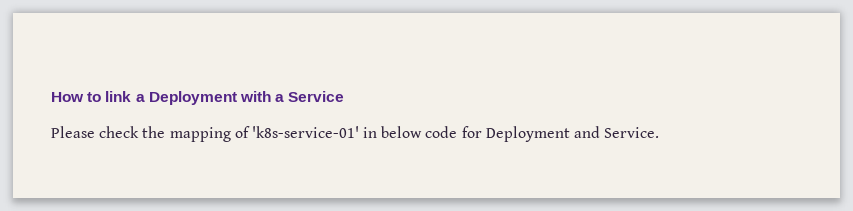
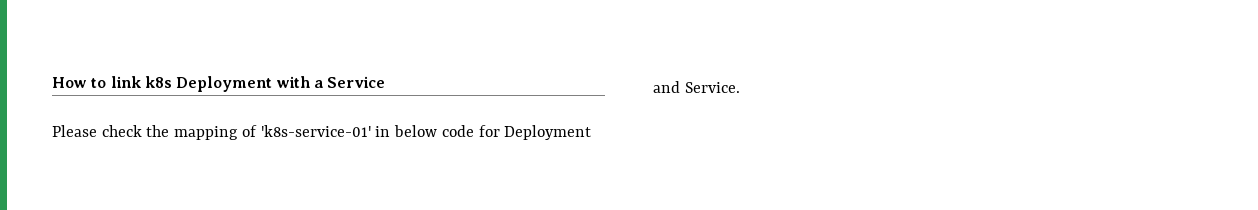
[135,94,145,102] a -> [144,76,172,88] k8s

